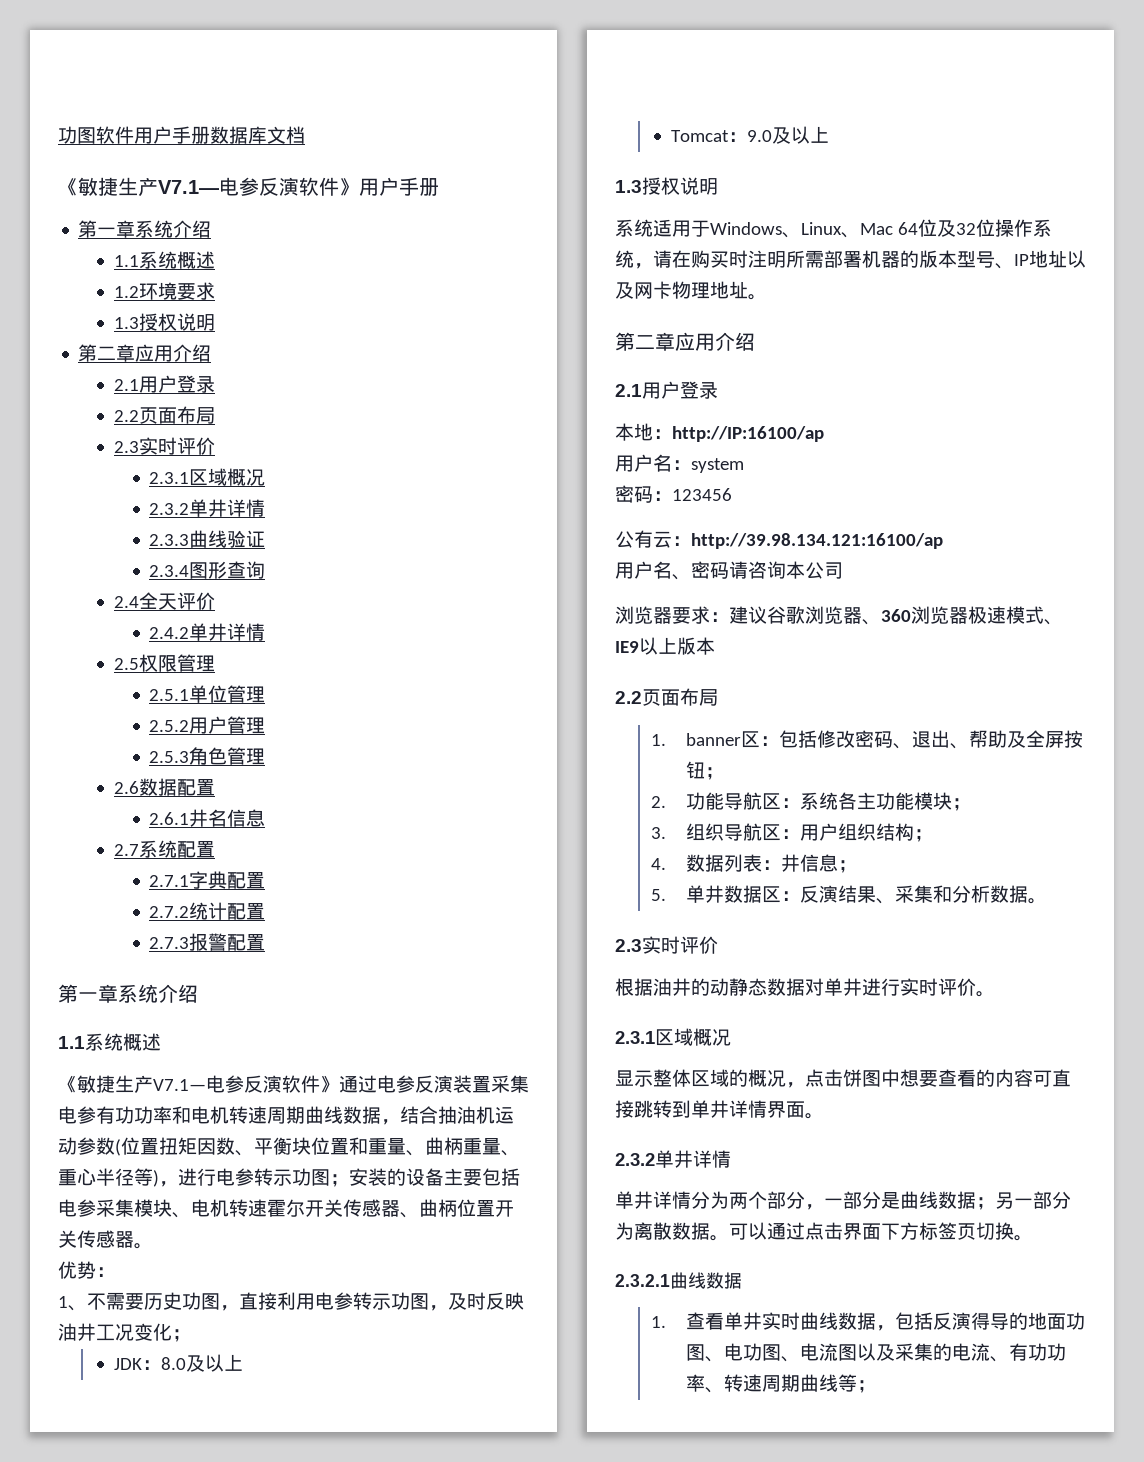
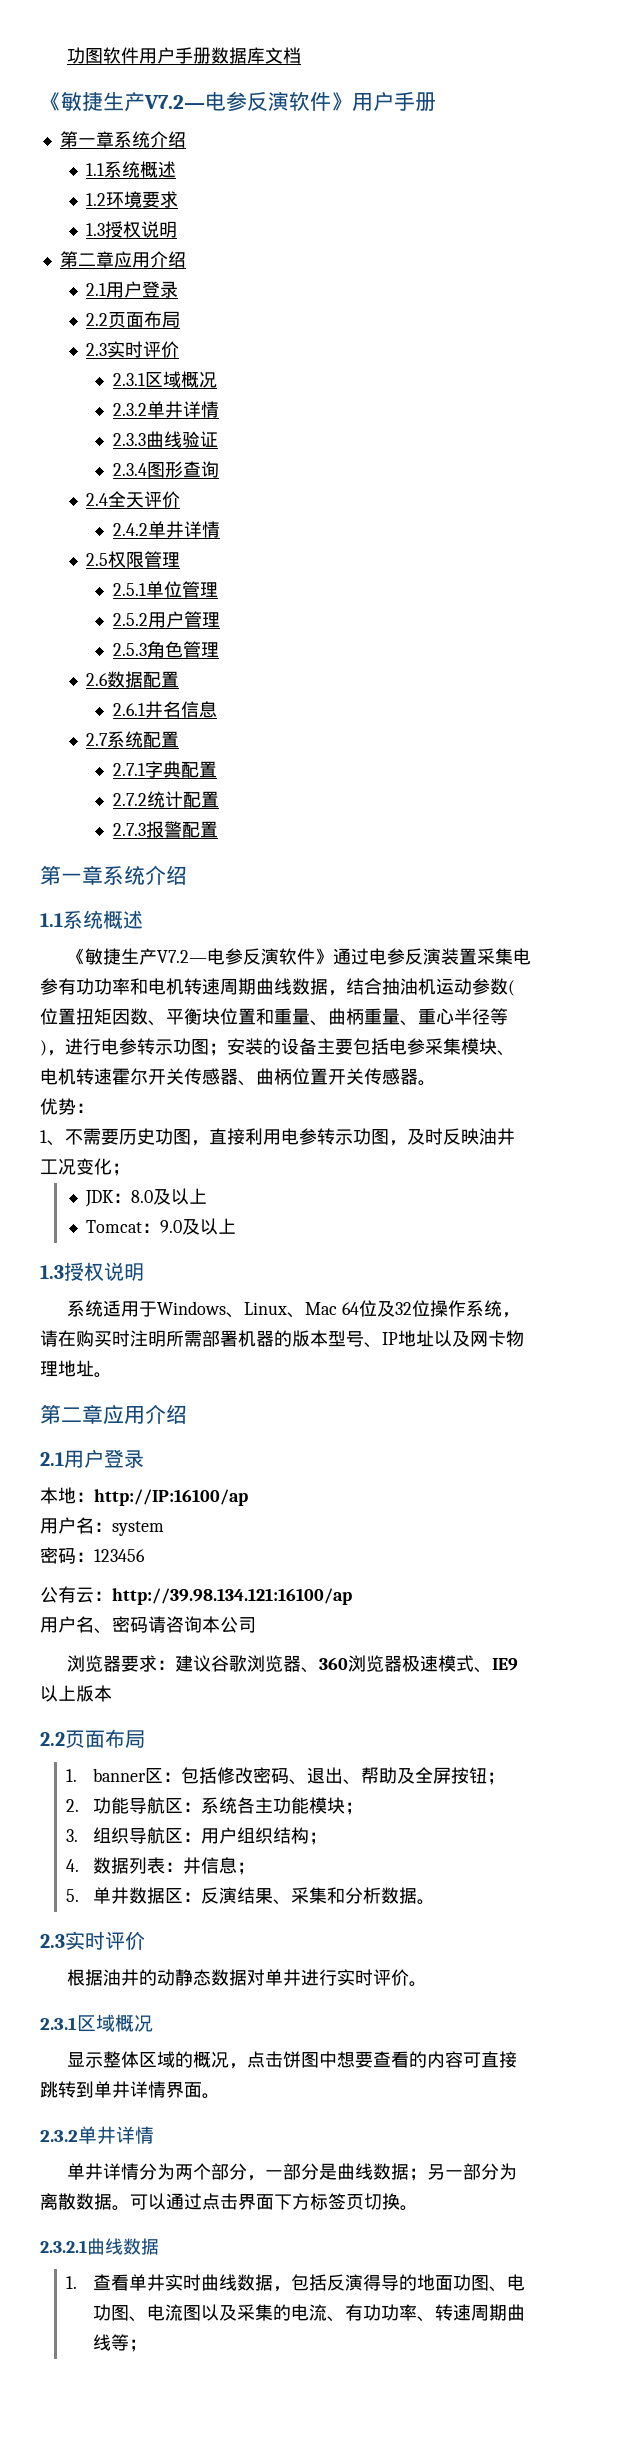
[158,180,219,194] V7.1— -> [144,95,205,109] V7.2—
[153,1079,206,1091] V7.1— -> [156,950,207,963] V7.2—

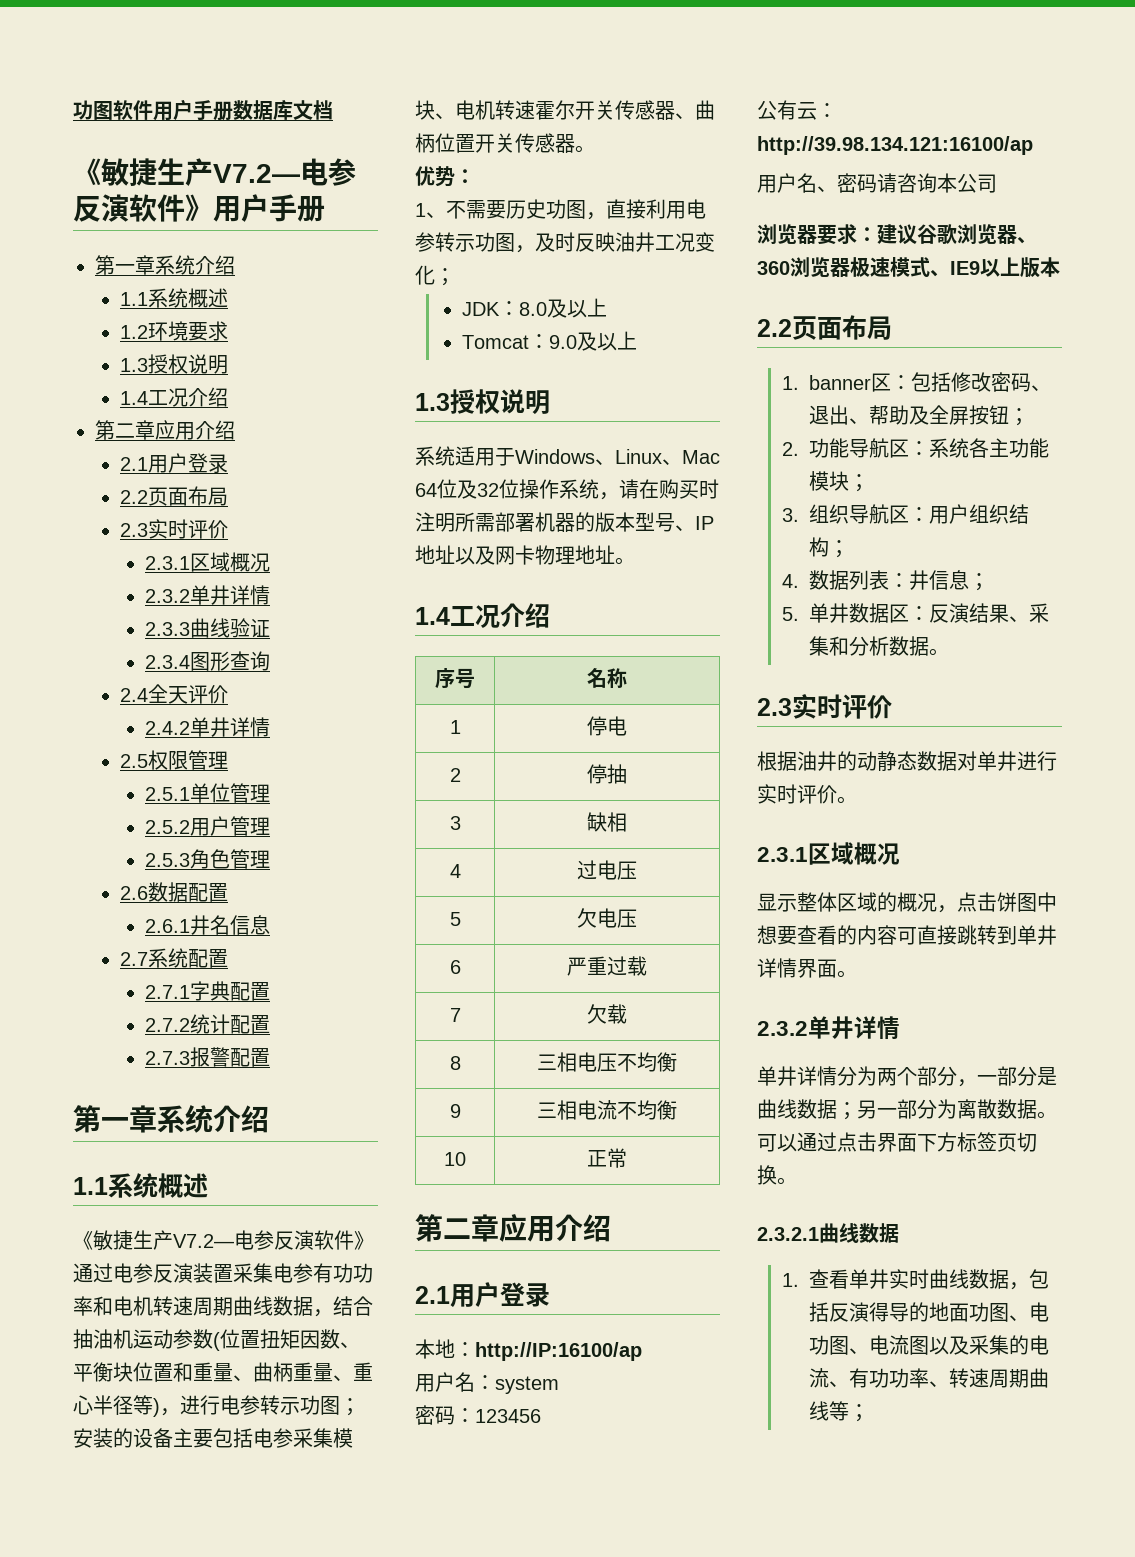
(178, 229) none -> [119,387,228,407] // 1.4工况介绍
(112, 1375) none -> [415,603,550,628] [435,668,475,689] [587,668,627,689] [449,720,461,734] [587,716,627,736] [449,768,461,782] [587,764,627,784] [449,816,461,830] [587,812,627,832] [449,864,461,878] [577,860,637,880] [449,912,461,926] [577,908,637,928] [449,960,461,974] [567,956,647,976] [449,1008,461,1022] [587,1004,627,1024] [449,1056,461,1070] [537,1052,677,1072] [449,1104,461,1118] [537,1100,677,1120] [444,1152,466,1166] [587,1148,627,1168] // 1.4工况介绍 // 序号 | 名称 // 1 | 停电 // 2 | 停抽 // 3 | 缺相 // 4 | 过电压 // 5 | 欠电压 // 6 | 严重过载 // 7 | 欠载 // 8 | 三相电压不均衡 // 9 | 三相电流不均衡 // 10 | 正常

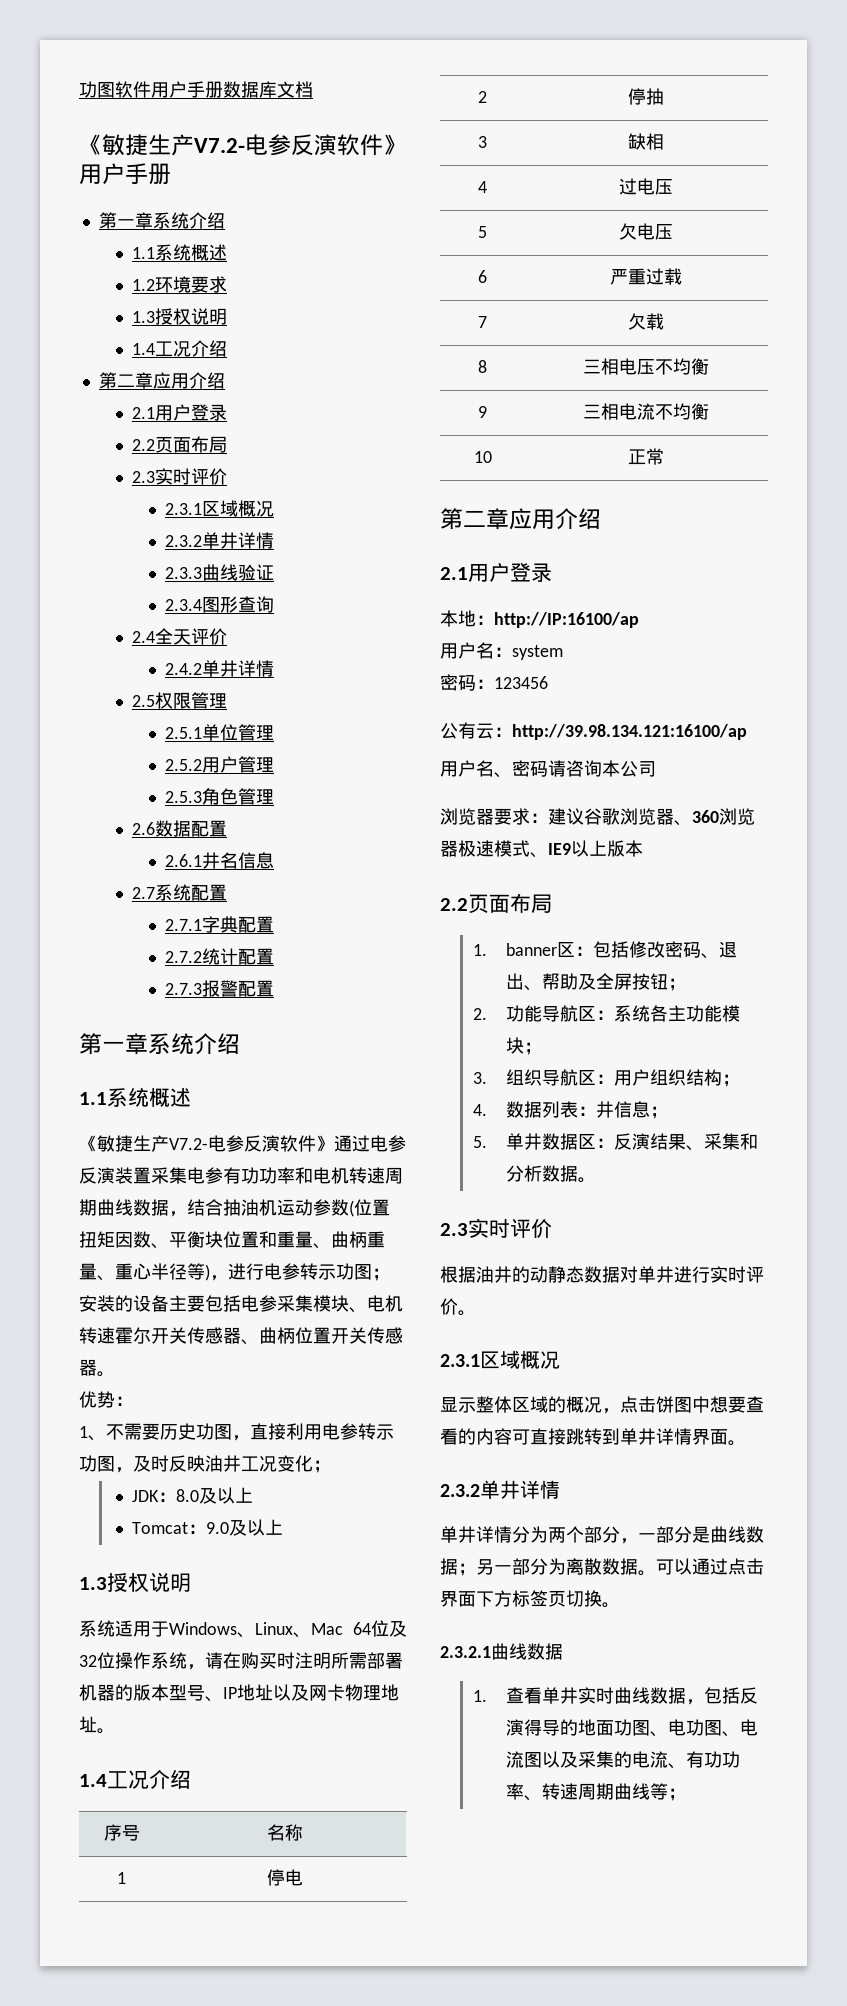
[213,164,300,183] V7.2— -> [194,138,245,153] V7.2-
[173,1234,234,1248] V7.2— -> [169,1138,208,1150] V7.2-

